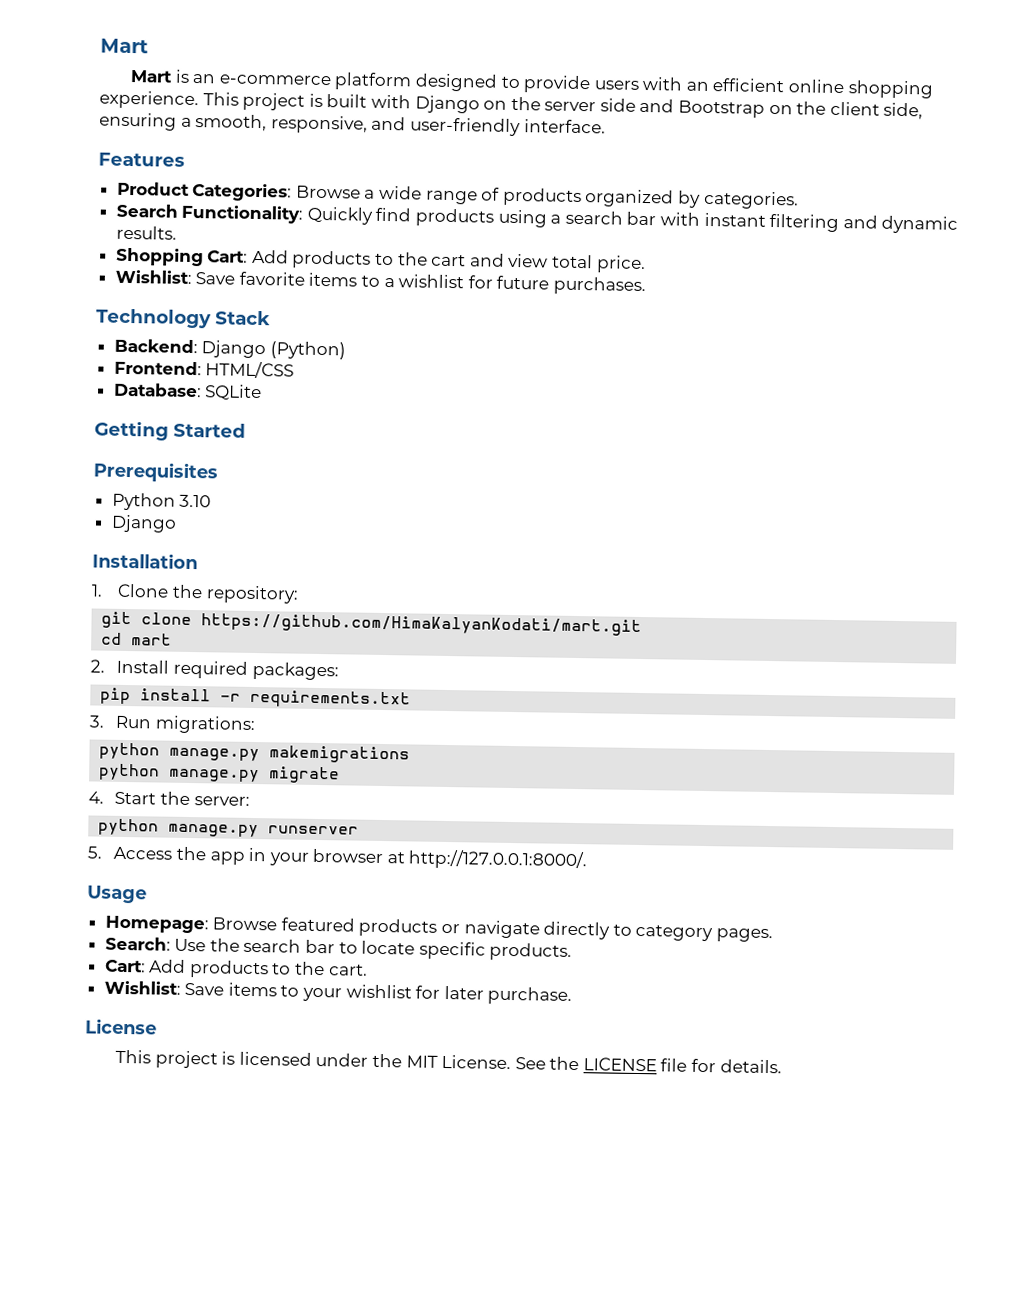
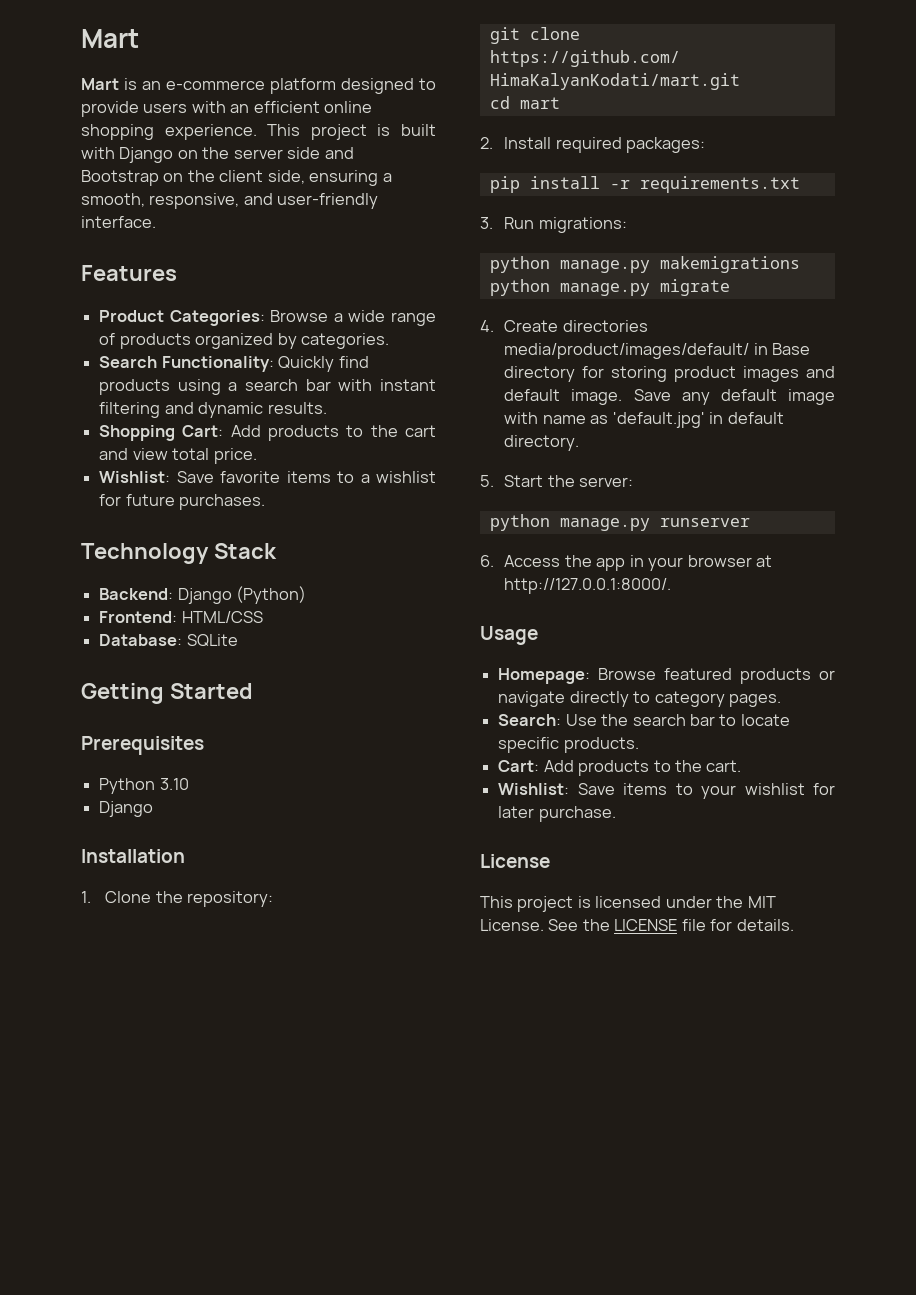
(104, 797) none -> [504,320,648,332] [504,343,811,359] [504,366,835,382] [504,389,835,405] [504,412,784,428] [504,435,580,451] [480,475,494,487] Create directories media/product/images/default/ in Base directory for storing product images and default image. Save any default image with name as 'default.jpg' in default directory. // 5.
[87,846,102,859] 5. -> [480,555,494,567] 6.

